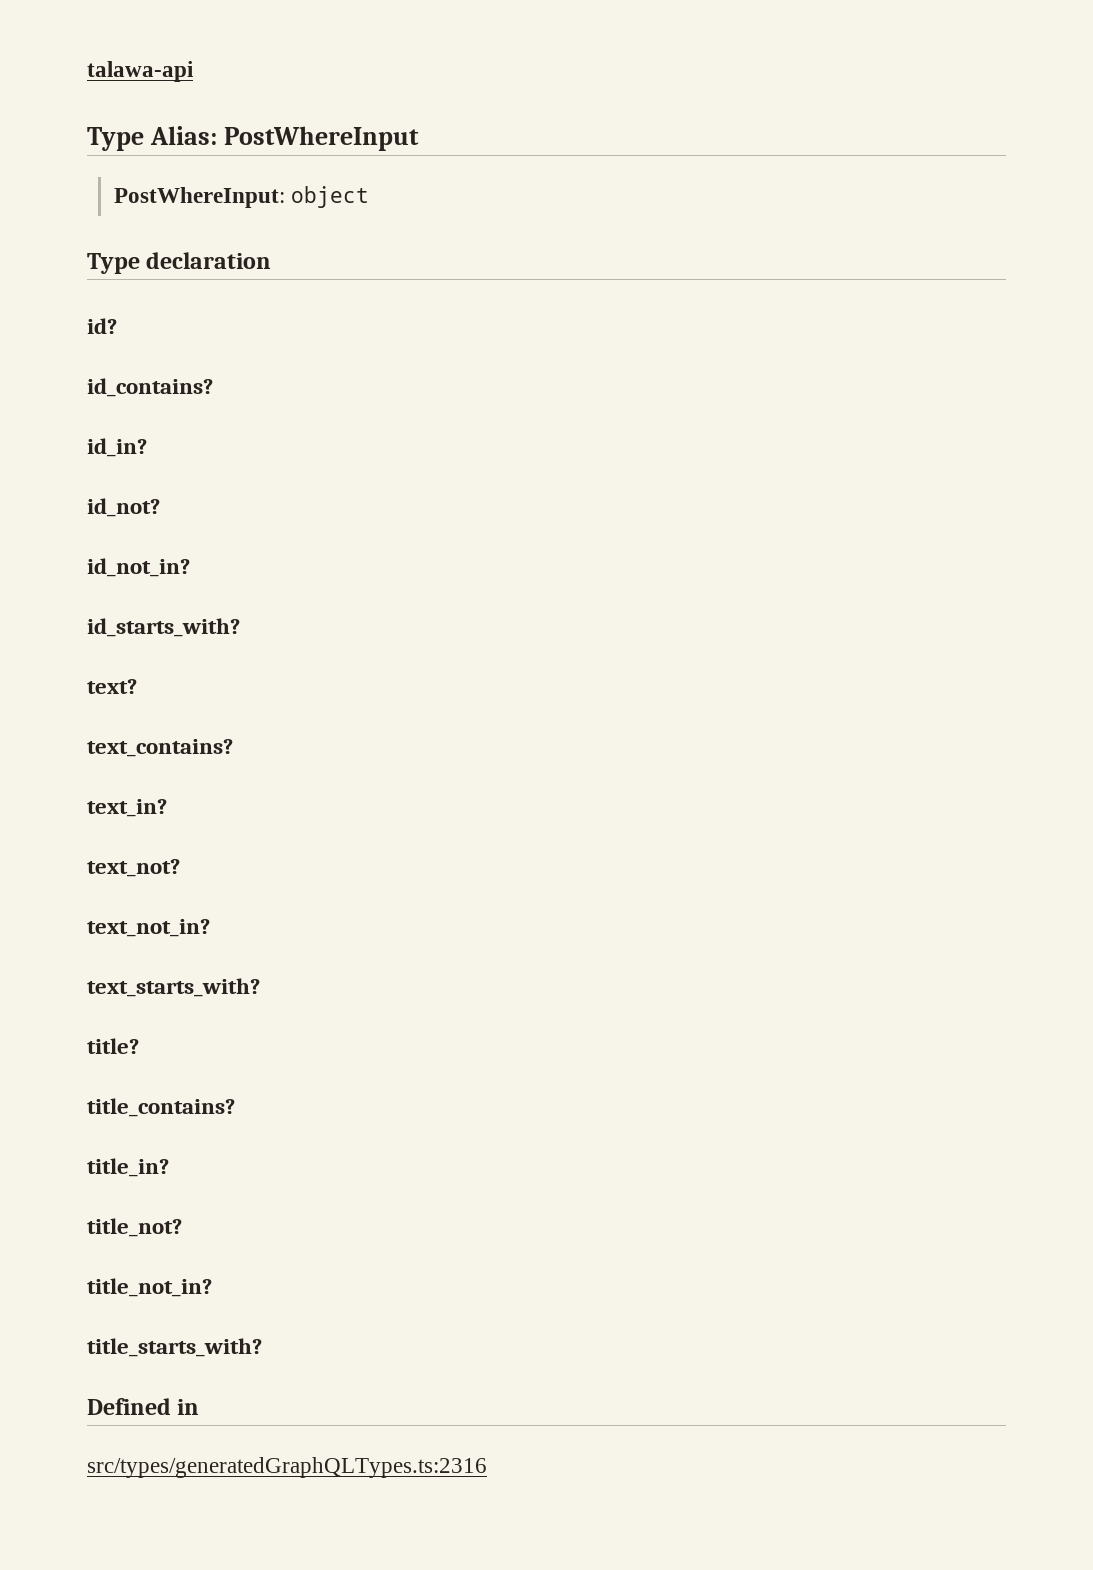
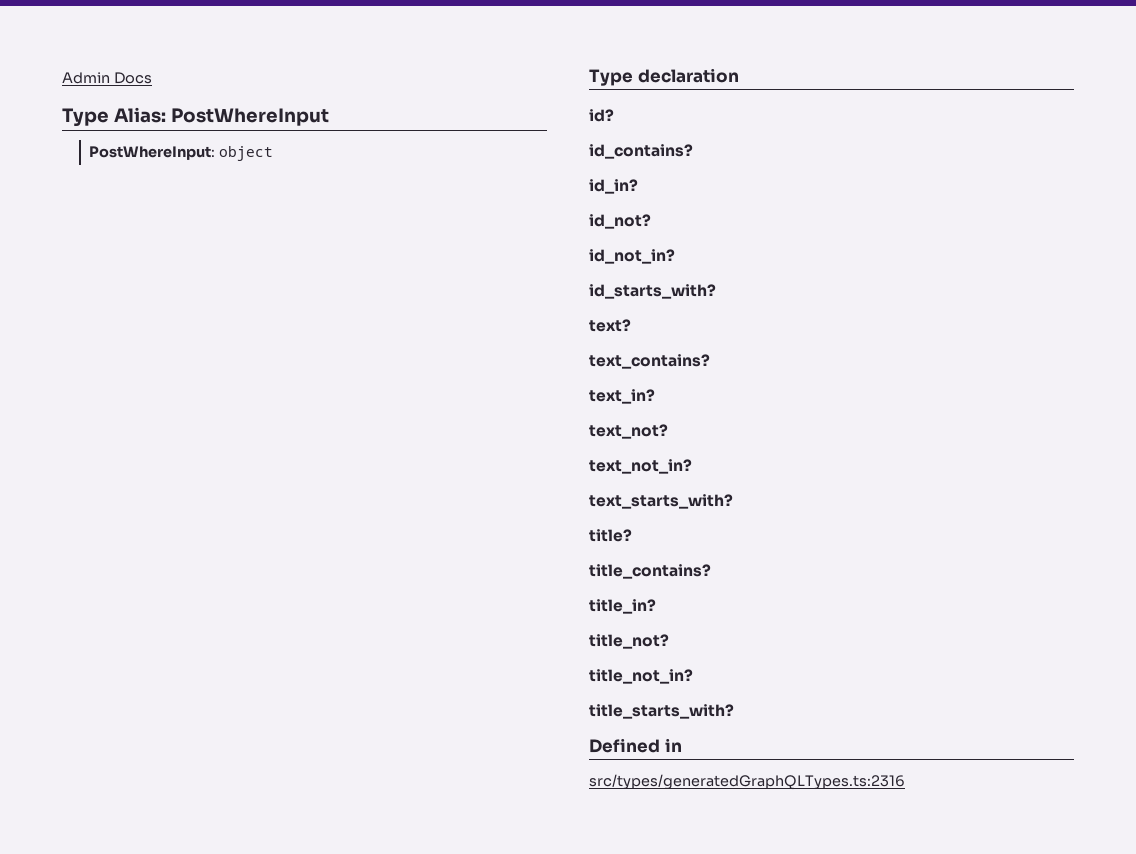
[87,61,194,82] talawa-api -> [62,72,152,84] Admin Docs

